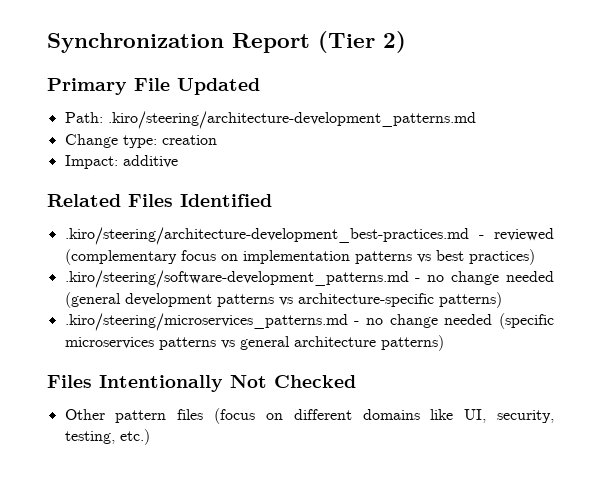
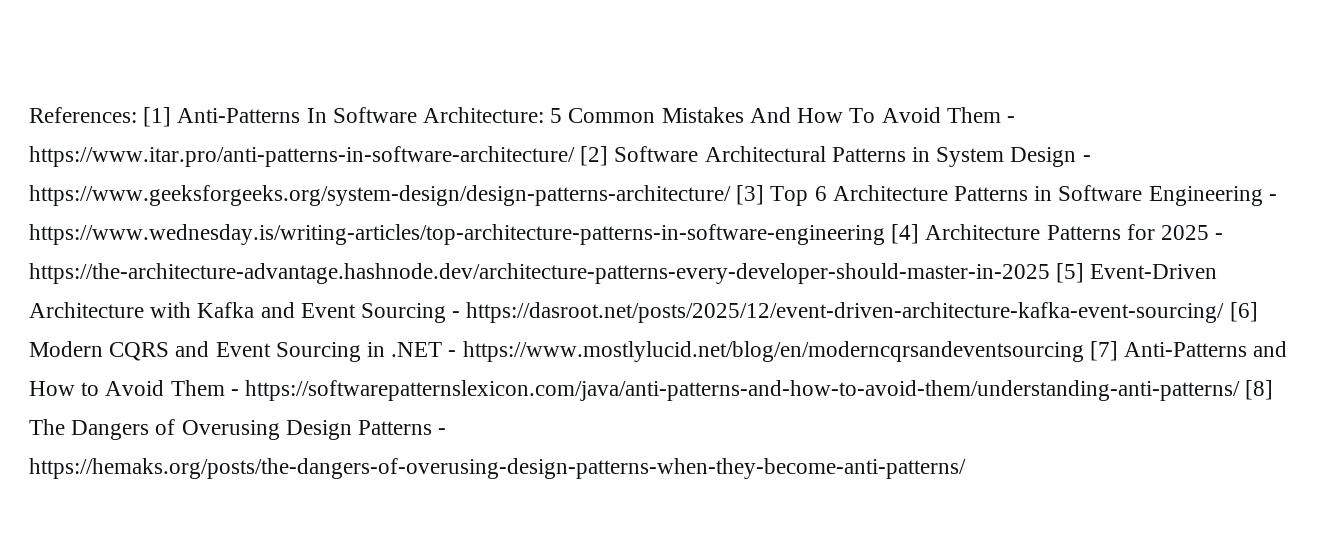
[47,31,406,53] [47,78,260,95] [64,111,476,129] [64,134,217,148] [64,155,178,169] [47,194,272,207] [64,227,554,245] [64,249,535,265] [64,270,555,288] [64,292,502,308] [64,313,554,331] [64,335,444,351] [47,375,356,392] [64,408,554,424] [64,429,150,445] Synchronization Report (Tier 2) // Primary File Updated // Path: .kiro/steering/architecture-development_patterns.md // Change type: creation // Impact: additive // Related Files Identified // .kiro/steering/architecture-development_best-practices.md - reviewed (complementary focus on implementation patterns vs best practices) // .kiro/steering/software-development_patterns.md - no change needed (general development patterns vs architecture-specific patterns) // .kiro/steering/microservices_patterns.md - no change needed (specific microservices patterns vs general architecture patterns) // Files Intentionally Not Checked // Other pattern files (focus on different domains like UI, security, testing, etc.) -> [29,107,1015,127] [29,146,1091,167] [29,185,1277,206] [29,224,1224,245] [29,263,1218,284] [29,302,1258,323] [29,341,1288,362] [29,380,1274,401] [29,419,447,440] [29,458,966,479] References: [1] Anti-Patterns In Software Architecture: 5 Common Mistakes And How To Avoid Them - https://www.itar.pro/anti-patterns-in-software-architecture/ [2] Software Architectural Patterns in System Design - https://www.geeksforgeeks.org/system-design/design-patterns-architecture/ [3] Top 6 Architecture Patterns in Software Engineering - https://www.wednesday.is/writing-articles/top-architecture-patterns-in-software-engineering [4] Architecture Patterns for 2025 - https://the-architecture-advantage.hashnode.dev/architecture-patterns-every-developer-should-master-in-2025 [5] Event-Driven Architecture with Kafka and Event Sourcing - https://dasroot.net/posts/2025/12/event-driven-architecture-kafka-event-sourcing/ [6] Modern CQRS and Event Sourcing in .NET - https://www.mostlylucid.net/blog/en/moderncqrsandeventsourcing [7] Anti-Patterns and How to Avoid Them - https://softwarepatternslexicon.com/java/anti-patterns-and-how-to-avoid-them/understanding-anti-patterns/ [8] The Dangers of Overusing Design Patterns - https://hemaks.org/posts/the-dangers-of-overusing-design-patterns-when-they-become-anti-patterns/

